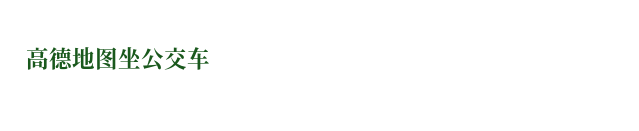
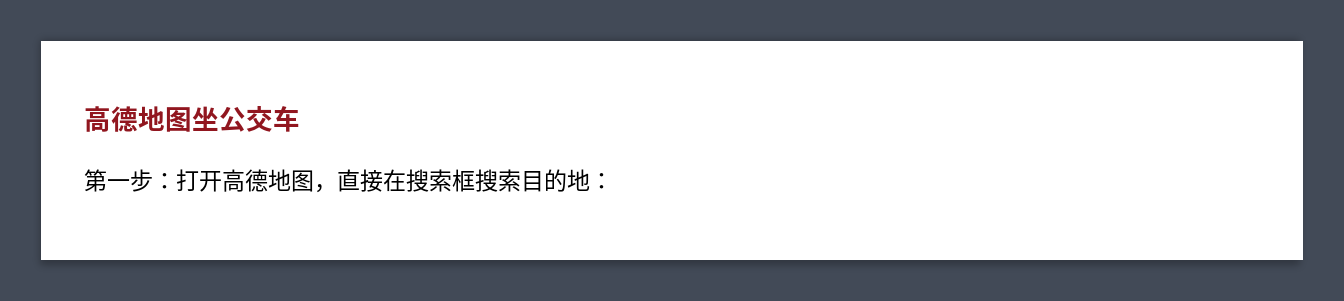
(210, 58) none -> [84,169,613,193] // 第一步：打开高德地图，直接在搜索框搜索目的地：

